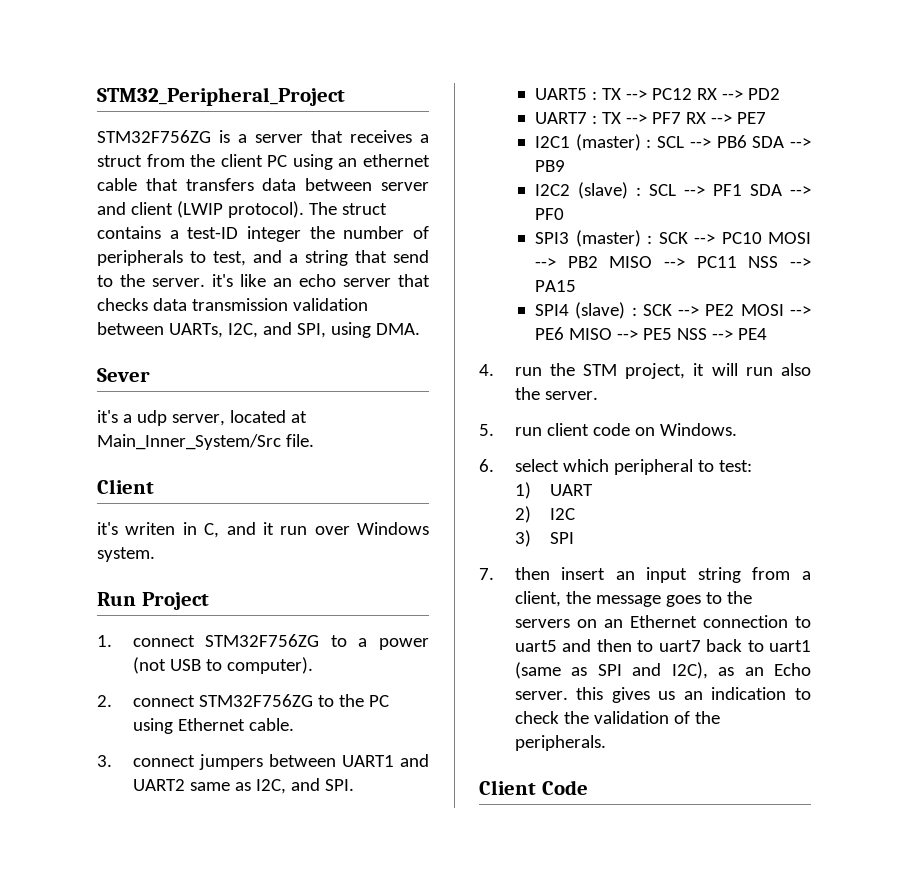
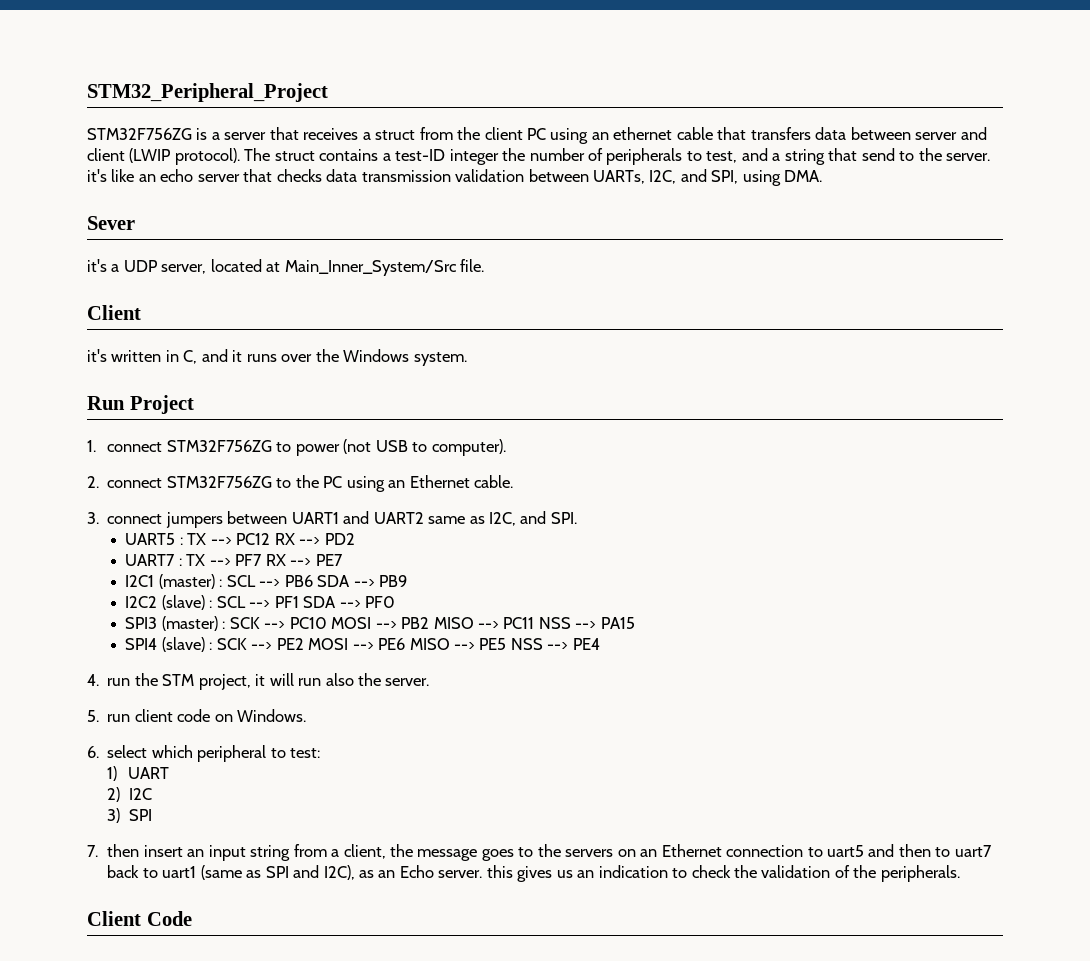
[136,410,167,426] udp -> [123,260,158,272] UDP
[125,522,176,535] writen -> [111,350,162,362] written
[280,526,350,535] run over -> [246,349,339,362] runs over the
[358,638,368,647] a -> (292, 447) none
(173, 726) none -> [388,480,406,488] an

